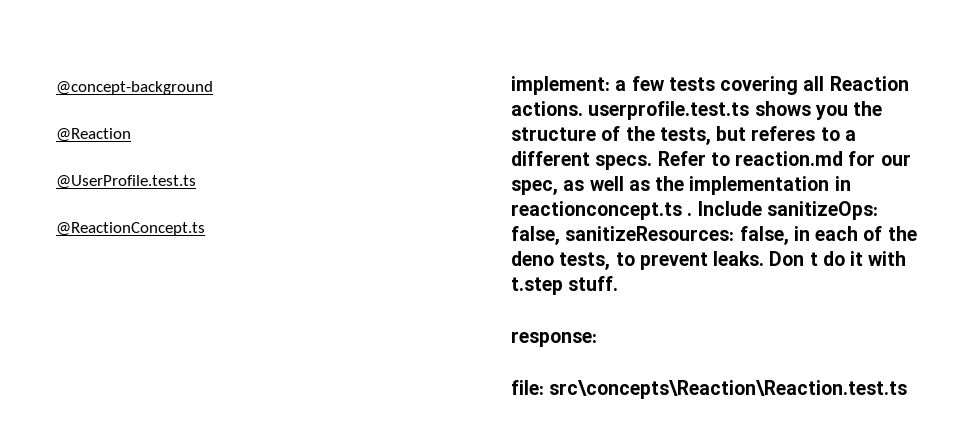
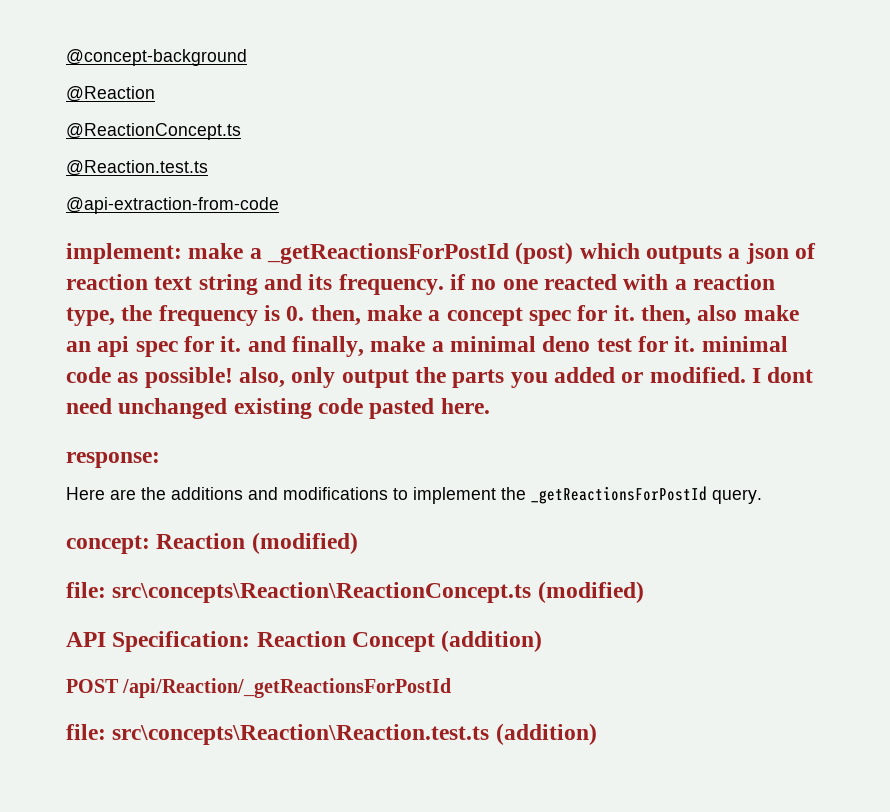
[56,175,196,189] // @UserProfile.test.ts -> (155, 94) none
(205, 229) none -> [66,160,208,176] [66,197,279,214] // @Reaction.test.ts // @api-extraction-from-code
[615,76,909,95] [511,101,883,120] [511,126,856,145] [511,151,911,170] [511,176,851,195] [511,201,878,220] [511,226,917,245] [511,251,907,270] [511,276,619,295] [511,331,597,347] a few tests covering all Reaction actions. userprofile.test.ts shows you the structure of the tests, but referes to a different specs. Refer to reaction.md for our spec, as well as the implementation in reactionconcept.ts . Include sanitizeOps: false, sanitizeResources: false, in each of the deno tests, to prevent leaks. Don t do it with t.step stuff. // response: -> [188,242,817,264] [66,274,776,295] [66,305,799,326] [66,336,788,357] [66,367,814,388] [66,398,490,419] [66,452,160,468] [66,486,762,504] [66,532,358,554] [66,581,644,603] [66,630,543,652] [66,678,452,698] make a _getReactionsForPostId (post) which outputs a json of reaction text string and its frequency. if no one reacted with a reaction type, the frequency is 0. then, make a concept spec for it. then, also make an api spec for it. and finally, make a minimal deno test for it. minimal code as possible! also, only output the parts you added or modified. I dont need unchanged existing code pasted here. // response: // Here are the additions and modifications to implement the _getReactionsForPostId query. // concept: Reaction (modified) // file: src\concepts\Reaction\ReactionConcept.ts (modified) // API Specification: Reaction Concept (addition) // POST /api/Reaction/_getReactionsForPostId
(908, 389) none -> [495,723,597,745] (addition)

